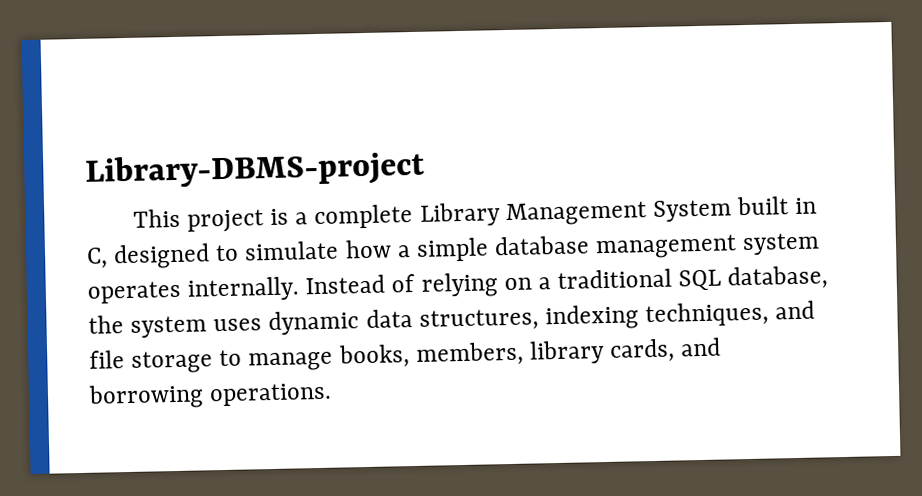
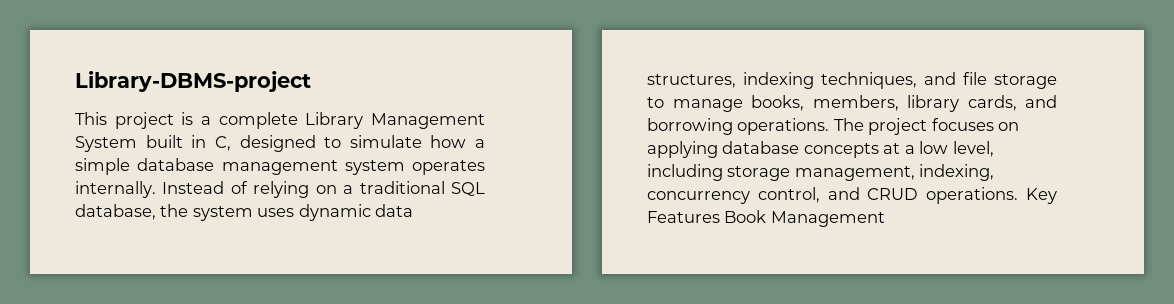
(333, 394) none -> [833,118,1020,135] [647,141,994,158] [647,164,995,181] [647,187,1057,204] [647,210,885,227] The project focuses on applying database concepts at a low level, including storage management, indexing, concurrency control, and CRUD operations. Key Features Book Management

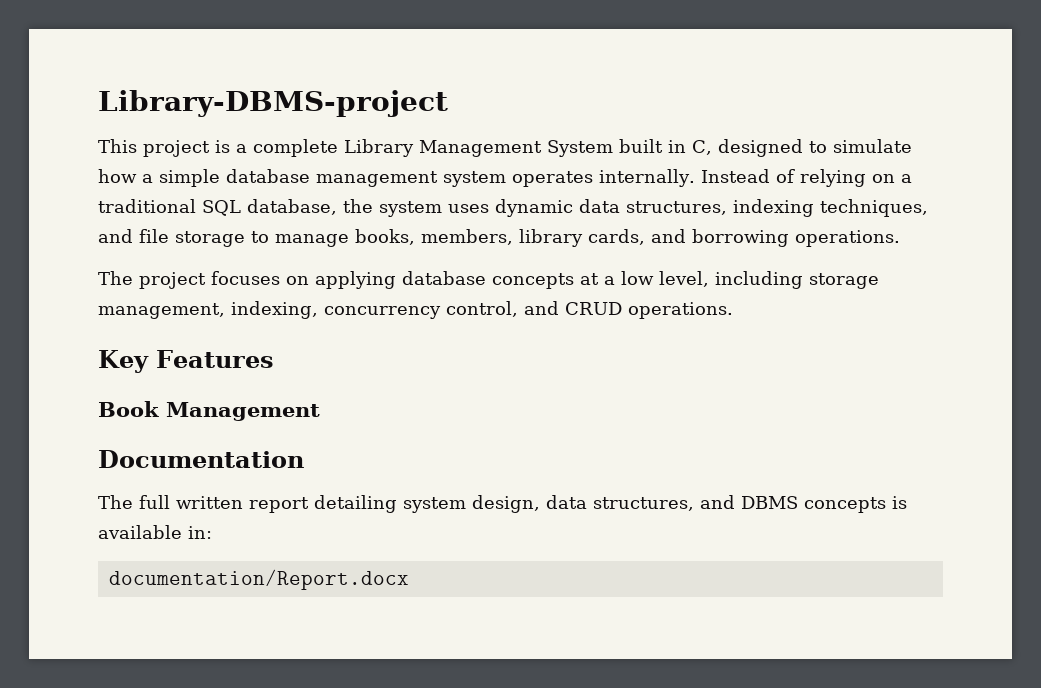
(830, 126) none -> (900, 238) //
(1019, 195) none -> (733, 310) //
(720, 217) none -> (274, 359) //
(885, 219) none -> [98,450,304,468] [98,495,907,513] [98,525,212,539] [108,569,409,590] // Documentation // The full written report detailing system design, data structures, and DBMS concepts is available in: // documentation/Report.docx

